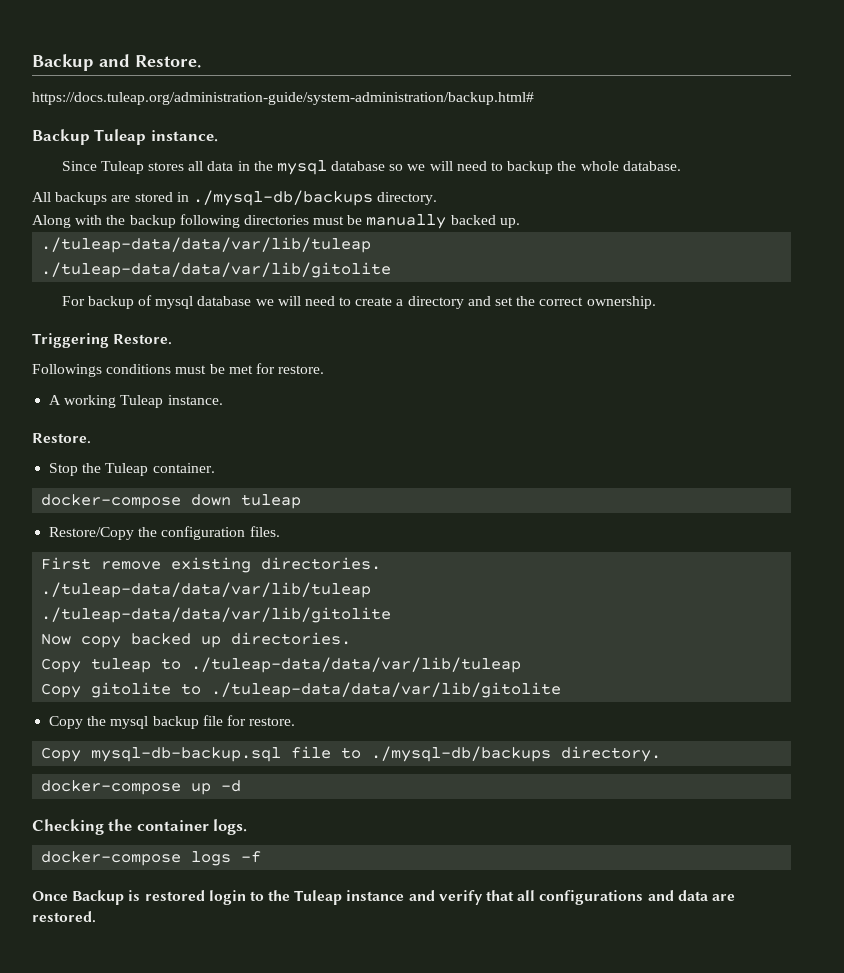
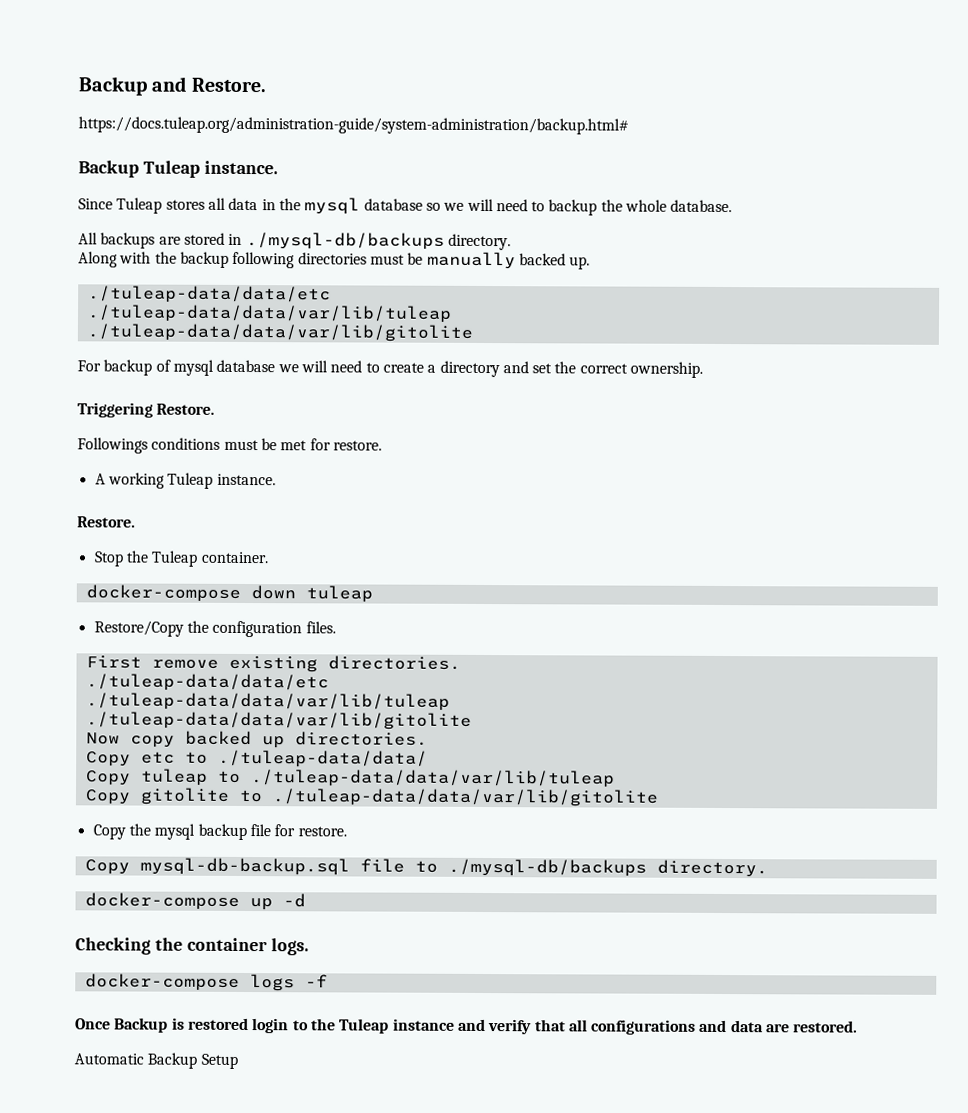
(520, 223) none -> [87,285,331,304] // ./tuleap-data/data/etc
(382, 563) none -> [85,673,329,692] // ./tuleap-data/data/etc
(352, 638) none -> [85,749,428,768] // Copy etc to ./tuleap-data/data/
(96, 917) none -> [74,1052,238,1069] // Automatic Backup Setup

